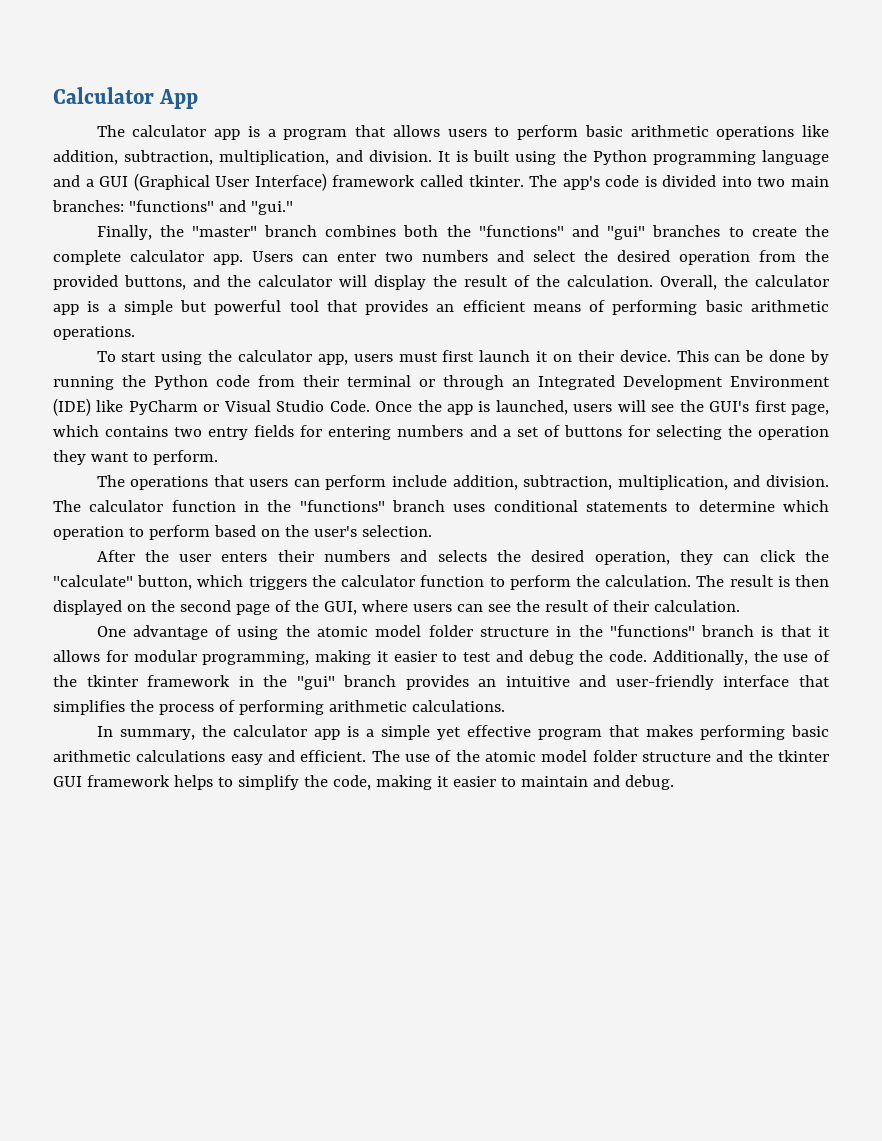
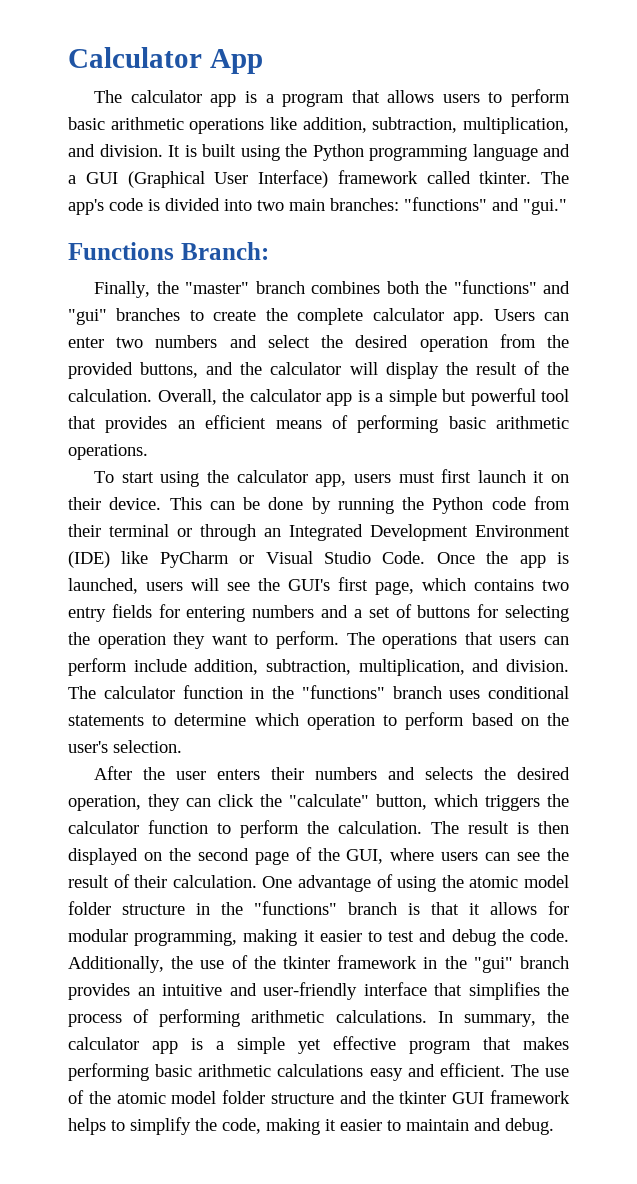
(293, 208) none -> [68,242,269,260] // Functions Branch:
(218, 457) // -> (339, 640) none
(740, 606) // -> (257, 881) none
(505, 706) // -> (427, 1016) none

